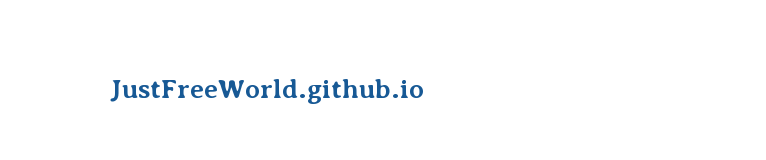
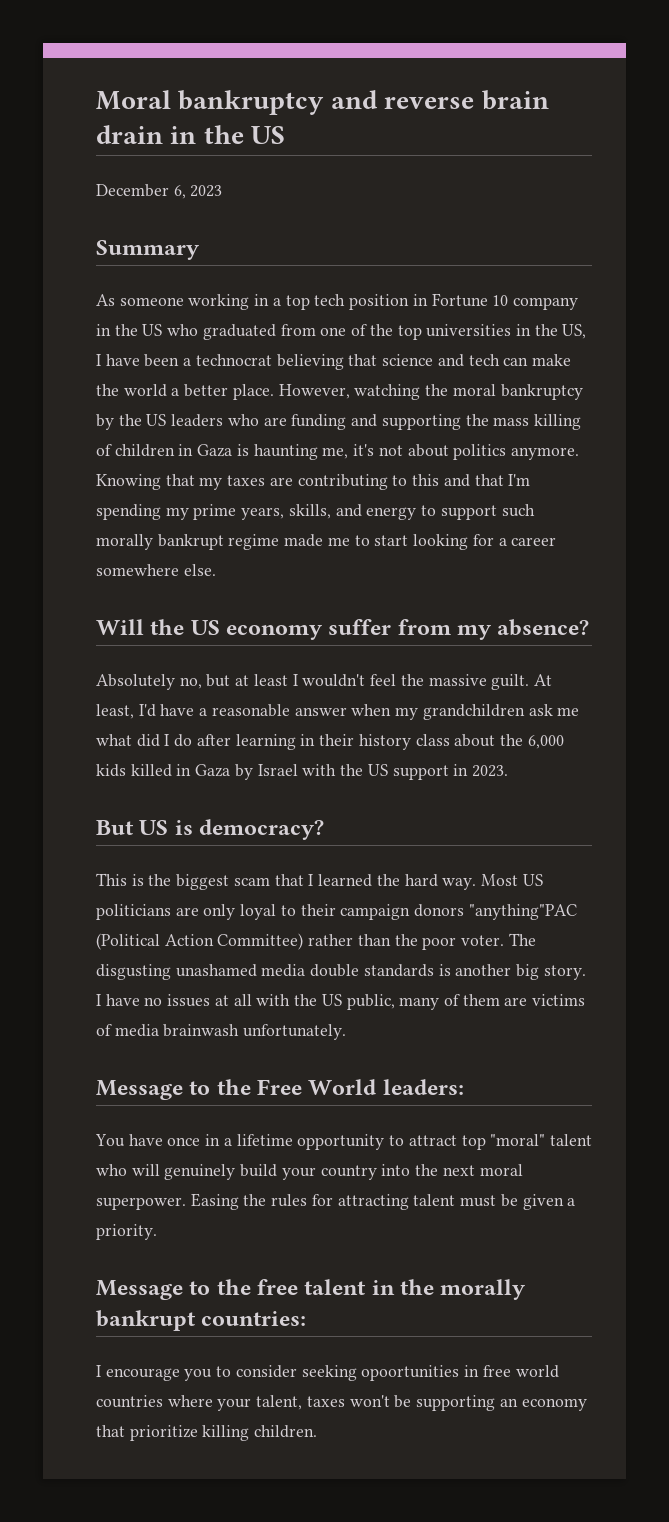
[110,79,424,104] JustFreeWorld.github.io -> [96,90,549,115] [96,125,286,144] [96,184,223,199] [96,240,200,260] [96,293,578,310] [96,324,587,340] [96,354,571,370] [96,384,583,400] [96,414,581,430] [96,444,579,460] [96,474,531,490] [96,504,535,520] [96,534,557,550] [96,564,216,576] [96,619,590,640] [96,674,552,690] [96,704,580,720] [96,734,564,750] [96,764,508,780] [96,819,325,840] [96,873,543,890] [96,904,577,920] [96,933,536,950] [96,964,586,980] [96,994,586,1010] [96,1024,347,1040] [96,1079,464,1100] [95,1134,592,1150] [96,1164,523,1180] [96,1193,576,1210] [96,1224,157,1240] [96,1279,527,1300] [96,1310,307,1331] [96,1365,559,1381] [96,1395,587,1411] [96,1425,318,1441] Moral bankruptcy and reverse brain drain in the US // December 6, 2023 // Summary // As someone working in a top tech position in Fortune 10 company in the US who graduated from one of the top universities in the US, I have been a technocrat believing that science and tech can make the world a better place. However, watching the moral bankruptcy by the US leaders who are funding and supporting the mass killing of children in Gaza is haunting me, it's not about politics anymore. Knowing that my taxes are contributing to this and that I'm spending my prime years, skills, and energy to support such morally bankrupt regime made me to start looking for a career somewhere else. // Will the US economy suffer from my absence? // Absolutely no, but at least I wouldn't feel the massive guilt. At least, I'd have a reasonable answer when my grandchildren ask me what did I do after learning in their history class about the 6,000 kids killed in Gaza by Israel with the US support in 2023. // But US is democracy? // This is the biggest scam that I learned the hard way. Most US politicians are only loyal to their campaign donors "anything"PAC (Political Action Committee) rather than the poor voter. The disgusting unashamed media double standards is another big story. I have no issues at all with the US public, many of them are victims of media brainwash unfortunately. // Message to the Free World leaders: // You have once in a lifetime opportunity to attract top "moral" talent who will genuinely build your country into the next moral superpower. Easing the rules for attracting talent must be given a priority. // Message to the free talent in the morally bankrupt countries: // I encourage you to consider seeking opoortunities in free world countries where your talent, taxes won't be supporting an economy that prioritize killing children.

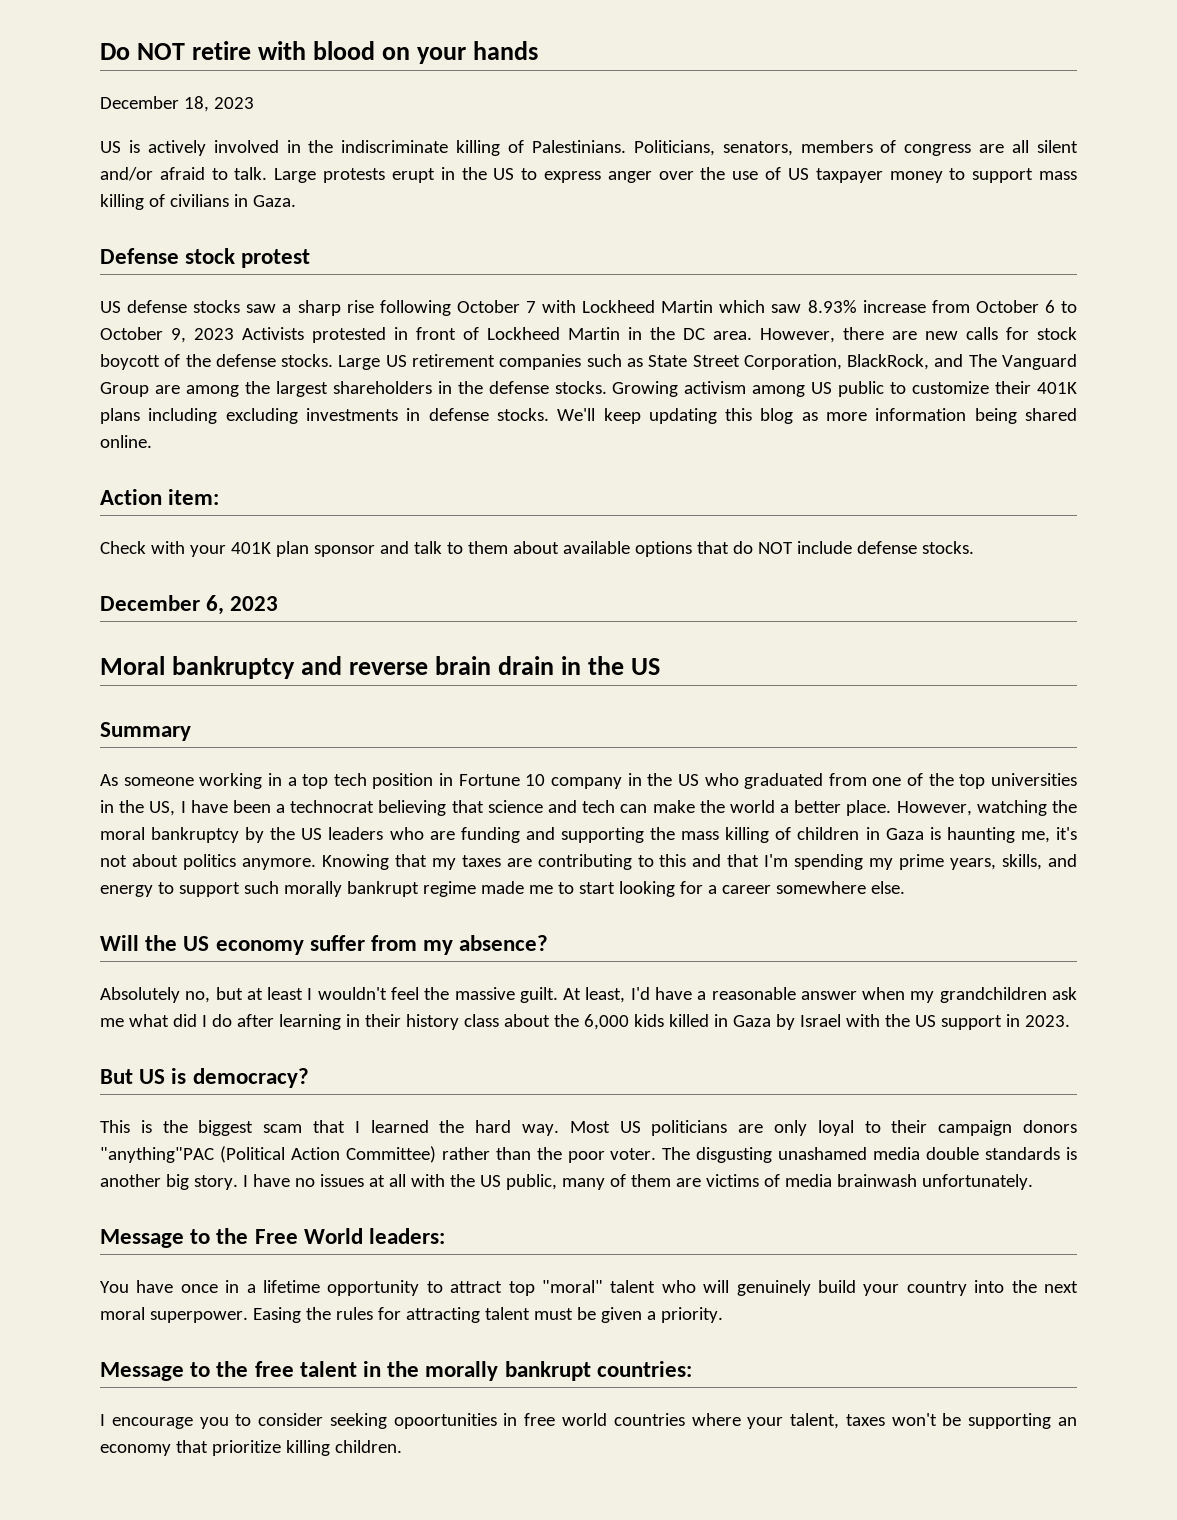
(96, 100) none -> [100,41,539,64] [100,96,254,112] [100,140,1078,156] [100,167,1078,183] [100,194,296,210] [100,248,311,268] [100,300,1078,316] [100,327,1077,343] [100,354,1077,370] [100,381,1078,397] [100,408,1077,424] [100,435,152,448] [100,489,220,505] [100,541,974,557] [100,595,279,615] Do NOT retire with blood on your hands // December 18, 2023 // US is actively involved in the indiscriminate killing of Palestinians. Politicians, senators, members of congress are all silent and/or afraid to talk. Large protests erupt in the US to express anger over the use of US taxpayer money to support mass killing of civilians in Gaza. // Defense stock protest // US defense stocks saw a sharp rise following October 7 with Lockheed Martin which saw 8.93% increase from October 6 to October 9, 2023 Activists protested in front of Lockheed Martin in the DC area. However, there are new calls for stock boycott of the defense stocks. Large US retirement companies such as State Street Corporation, BlackRock, and The Vanguard Group are among the largest shareholders in the defense stocks. Growing activism among US public to customize their 401K plans including excluding investments in defense stocks. We'll keep updating this blog as more information being shared online. // Action item: // Check with your 401K plan sponsor and talk to them about available options that do NOT include defense stocks. // December 6, 2023 //
[96,184,223,199] // December 6, 2023 -> (661, 666) none

